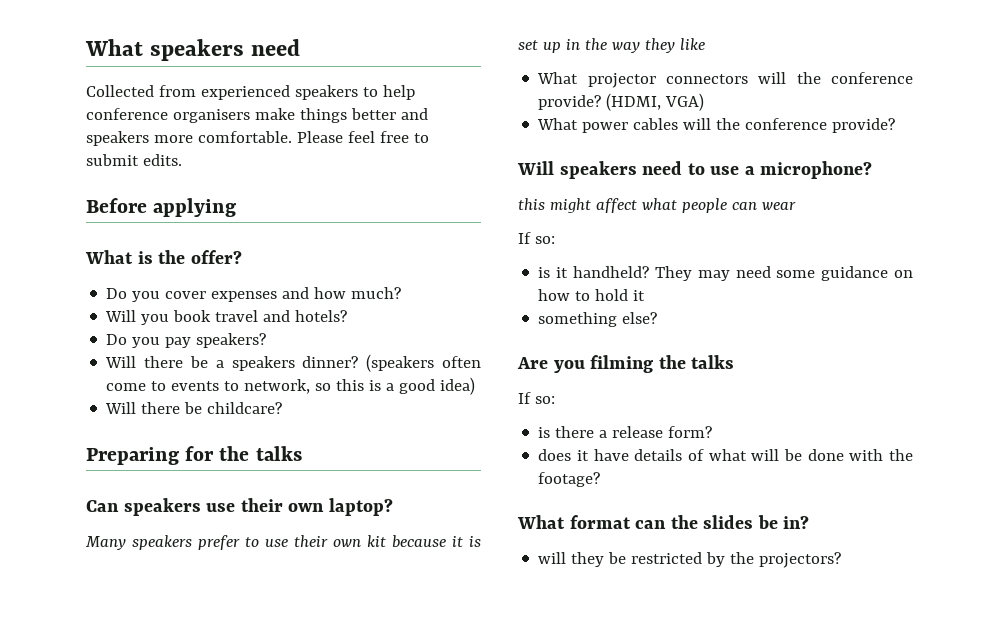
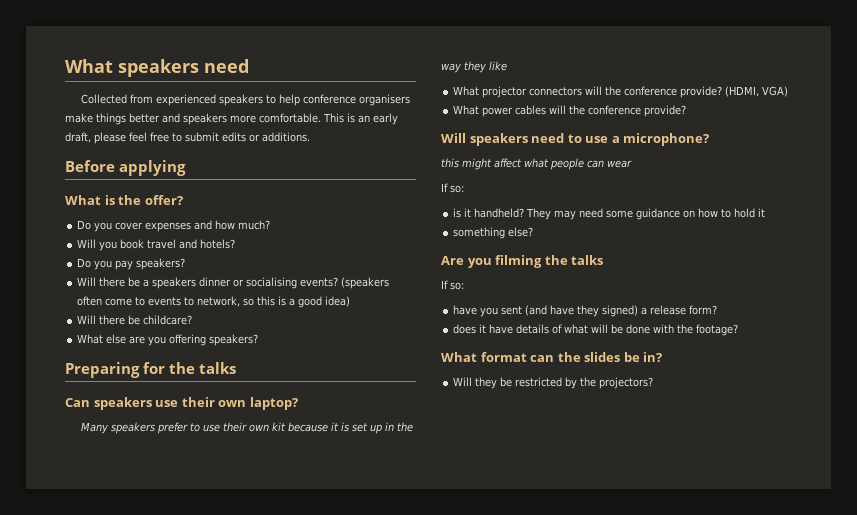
[296,131,343,143] Please -> [323,113,398,125] [65,132,126,144] This is an early draft, please
[142,154,182,166] edits. -> [222,132,310,142] edits or additions.
[302,356,359,368] dinner? -> [199,277,339,289] dinner or socialising events?
(283, 408) none -> [77,334,259,346] // What else are you offering speakers?
[538,426,595,438] is there -> [453,305,639,317] have you sent (and have they signed)
[538,552,567,564] will -> [453,377,473,386] Will

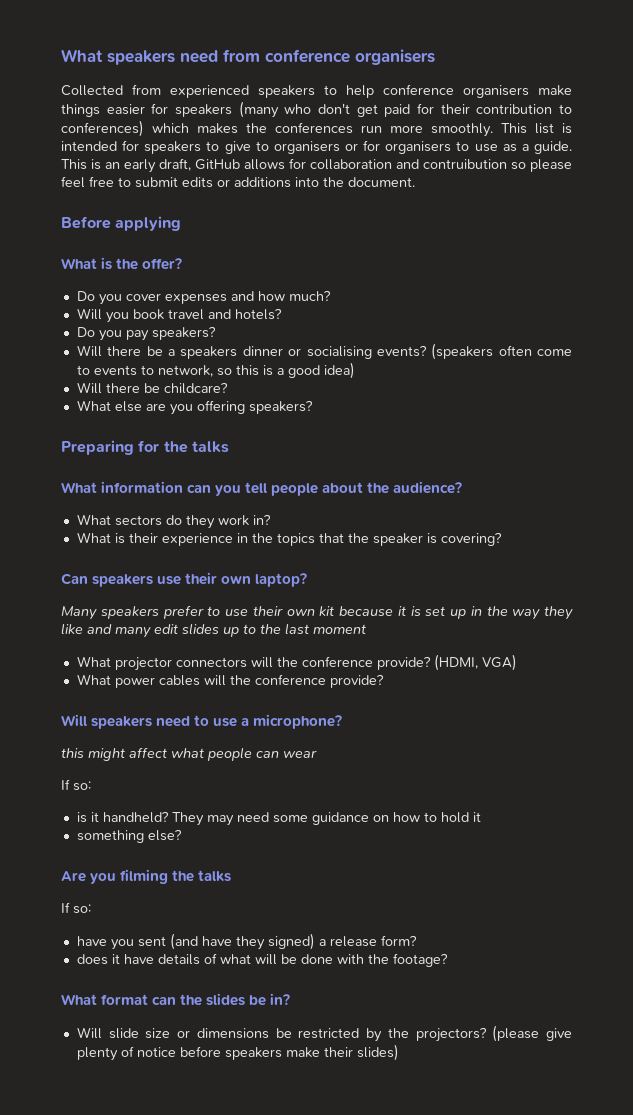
(249, 66) none -> [223,49,435,65] from conference organisers
[129,113,321,125] better and speakers more comfortable. -> [106,101,573,118] [61,120,572,137] [61,140,573,154] easier for speakers (many who don't get paid for their contribution to conferences) which makes the conferences run more smoothly. This list is intended for speakers to give to organisers or for organisers to use as a guide.
(91, 137) none -> [195,158,526,170] GitHub allows for collaboration and contruibution so
[262,132,310,142] additions. -> [234,177,415,188] additions into the document.
(237, 368) none -> [61,481,463,496] [76,514,271,529] [76,532,502,546] // What information can you tell people about the audience? // What sectors do they work in? // What is their experience in the topics that the speaker is covering?
(507, 66) none -> [87,623,366,638] and many edit slides up to the last moment
[475,377,498,389] they -> [108,1028,269,1039] slide size or dimensions
(654, 383) none -> [492,1025,572,1042] [76,1044,399,1061] (please give plenty of notice before speakers make their slides)

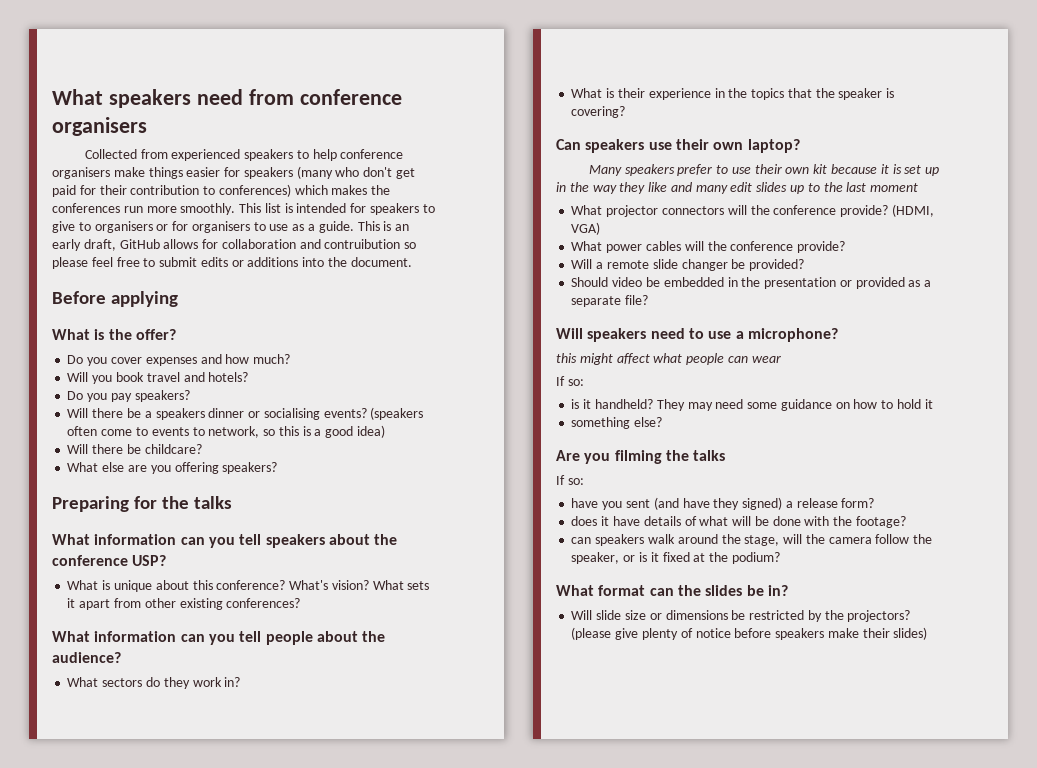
(229, 447) none -> [52,534,398,548] [52,555,167,566] [67,580,430,592] [67,598,301,610] // What information can you tell speakers about the conference USP? // What is unique about this conference? What's vision? What sets it apart from other existing conferences?
(384, 681) none -> [571,259,805,271] [571,277,932,289] [571,295,649,307] // Will a remote slide changer be provided? // Should video be embedded in the presentation or provided as a separate file?
(448, 960) none -> [571,534,933,546] [571,552,780,564] // can speakers walk around the stage, will the camera follow the speaker, or is it fixed at the podium?

